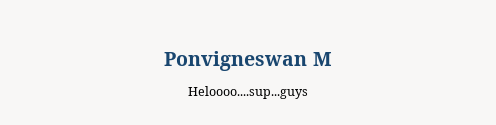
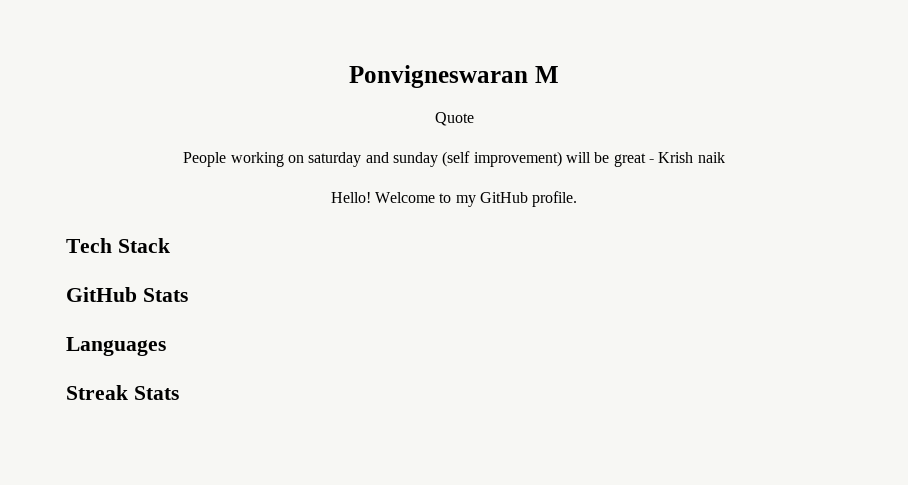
[164,51,308,71] Ponvigneswan -> [349,65,529,88] Ponvigneswaran
[188,86,308,99] Heloooo....sup...guys -> [434,112,474,126] [183,151,725,167] [330,191,578,207] [66,238,170,253] [66,287,188,302] [66,337,166,356] [66,385,179,400] Quote // People working on saturday and sunday (self improvement) will be great - Krish naik // Hello! Welcome to my GitHub profile. // Tech Stack // GitHub Stats // Languages // Streak Stats

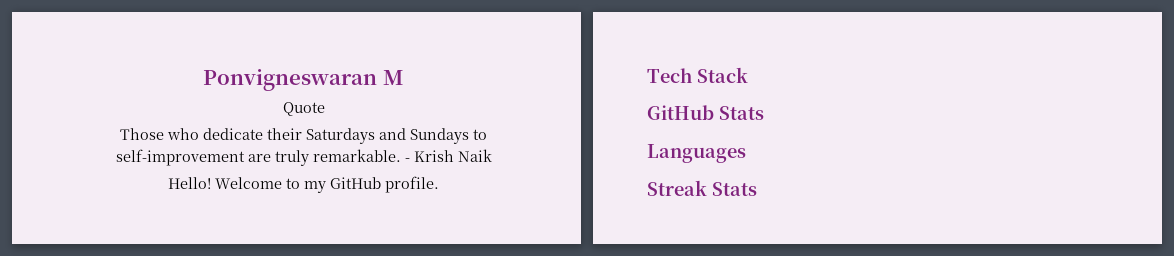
[183,151,646,167] People working on saturday and sunday (self improvement) will be great -> [120,128,487,144] [115,149,401,166] Those who dedicate their Saturdays and Sundays to self-improvement are truly remarkable.
[697,152,725,163] naik -> [457,149,492,162] Naik

